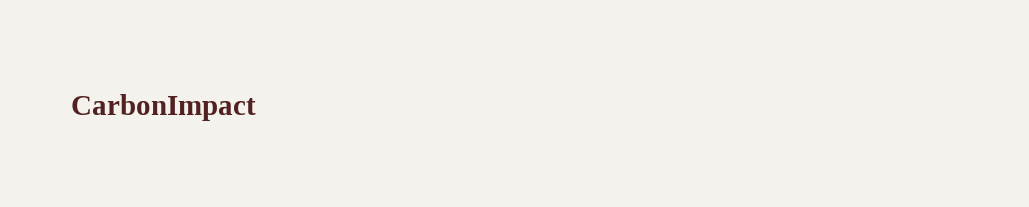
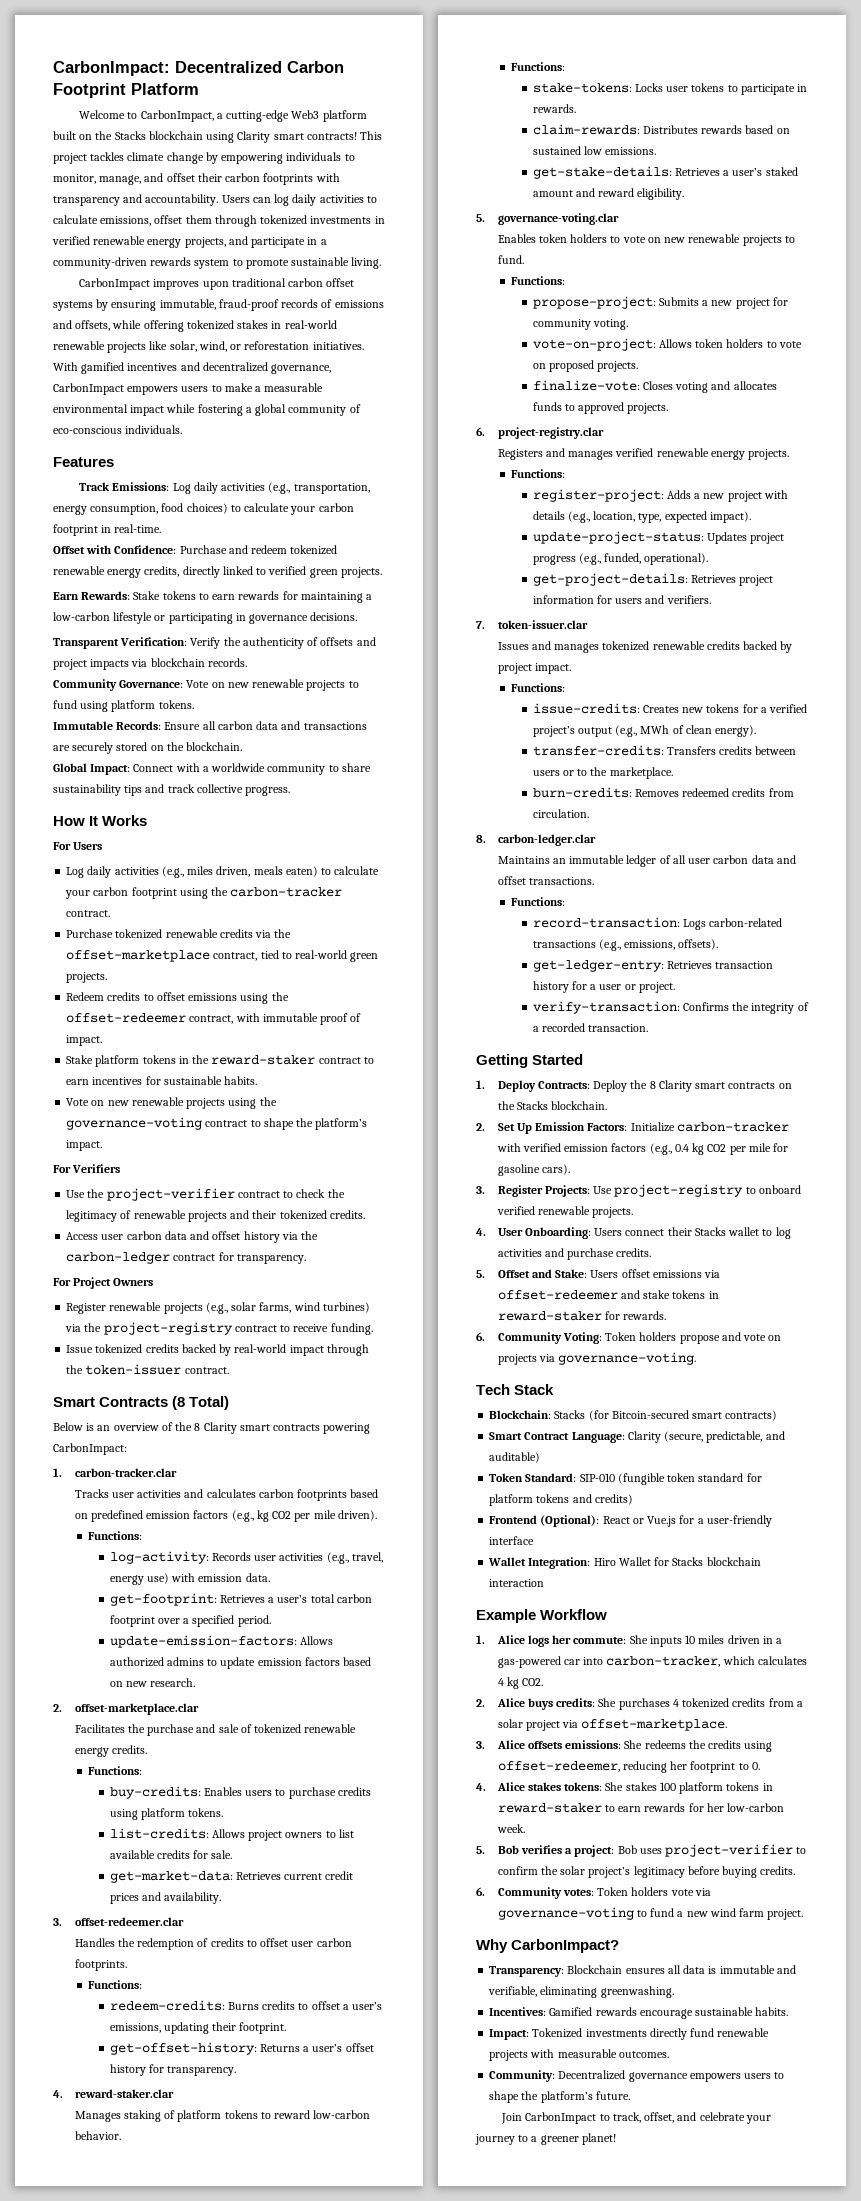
[71,94,256,121] CarbonImpact -> [53,61,344,76] [53,83,199,98] [79,110,367,122] [53,131,383,143] [53,152,355,164] [53,173,340,185] [53,194,377,206] [53,215,385,227] [52,236,327,248] [53,257,382,269] [79,278,355,290] [53,299,384,311] [53,320,337,332] [53,341,364,353] [53,362,332,374] [53,383,324,395] [53,404,361,416] [53,425,183,434] [53,457,114,467] [79,482,370,494] [53,503,354,515] [53,524,162,536] [53,545,338,555] [53,566,382,578] [53,591,373,603] [53,612,358,624] [53,637,376,649] [53,658,247,670] [53,679,359,691] [53,700,194,712] [53,721,367,730] [53,742,243,754] [53,763,371,775] [53,784,291,796] [53,815,148,826] [53,842,103,850] [66,866,380,878] [65,887,343,899] [66,910,111,917] [66,929,292,939] [66,950,379,962] [66,972,108,983] [66,992,289,1004] [66,1013,362,1025] [66,1035,103,1046] [66,1055,374,1067] [66,1076,258,1085] [66,1097,277,1109] [66,1117,368,1130] [66,1140,103,1151] [53,1164,121,1173] [66,1188,345,1201] [66,1210,365,1222] [66,1231,319,1243] [66,1252,306,1264] [53,1277,154,1289] [66,1302,370,1314] [65,1322,373,1335] [66,1344,369,1356] [66,1364,229,1375] [53,1396,230,1410] [53,1422,371,1434] [53,1443,127,1455] [53,1468,177,1477] [74,1489,379,1501] [74,1510,377,1522] [87,1531,142,1540] [109,1551,383,1564] [109,1573,270,1585] [109,1593,372,1606] [109,1615,271,1627] [109,1635,333,1648] [109,1657,371,1669] [109,1678,196,1687] [53,1703,199,1715] [74,1724,357,1736] [74,1745,147,1757] [87,1766,142,1775] [109,1786,371,1799] [109,1808,224,1820] [109,1828,354,1841] [109,1850,233,1859] [109,1871,354,1883] [109,1892,222,1904] [53,1917,184,1926] [74,1938,352,1950] [74,1959,127,1971] [87,1980,142,1989] [109,2000,382,2011] [109,2022,287,2034] [109,2042,374,2055] [109,2064,237,2076] [53,2089,174,2098] [74,2110,371,2122] [74,2131,121,2140] [510,62,565,71] [532,83,807,95] [532,104,576,113] [532,124,790,135] [532,146,657,155] [532,166,798,179] [532,188,685,200] [476,213,619,225] [497,234,795,246] [497,255,524,264] [510,276,565,285] [532,296,788,309] [532,319,628,330] [532,338,802,351] [532,360,639,372] [532,380,777,393] [532,402,669,414] [476,427,604,439] [497,448,790,460] [510,469,565,478] [532,489,788,502] [532,511,751,523] [532,531,785,544] [532,553,709,565] [532,573,774,586] [532,595,711,604] [476,620,588,629] [497,641,793,653] [497,663,571,674] [510,683,565,692] [532,703,807,714] [532,725,756,737] [532,745,797,756] [532,767,673,779] [532,787,794,798] [532,809,589,818] [476,834,596,846] [497,855,796,867] [497,876,594,885] [510,897,565,906] [532,917,783,930] [532,939,719,951] [532,960,774,972] [532,981,675,993] [532,1001,809,1014] [532,1023,649,1032] [476,1054,584,1068] [476,1080,792,1092] [497,1101,608,1110] [476,1122,789,1134] [496,1143,789,1155] [497,1164,570,1176] [476,1184,801,1197] [496,1206,634,1218] [476,1227,791,1239] [497,1248,652,1260] [476,1269,721,1278] [497,1290,719,1300] [497,1311,667,1321] [476,1332,782,1344] [497,1352,697,1365] [476,1384,555,1395] [489,1410,778,1421] [489,1431,785,1443] [489,1452,541,1463] [489,1473,762,1485] [489,1494,633,1506] [489,1515,772,1527] [489,1536,535,1545] [488,1557,761,1569] [489,1579,545,1587] [476,1609,608,1623] [476,1635,783,1647] [497,1656,807,1668] [497,1677,544,1689] [476,1698,803,1710] [497,1719,728,1731] [476,1740,773,1752] [497,1761,760,1773] [476,1782,773,1794] [497,1803,785,1813] [496,1824,525,1833] [476,1844,807,1857] [497,1866,796,1878] [476,1887,711,1899] [497,1907,804,1920] [476,1939,620,1953] [489,1965,796,1977] [488,1986,674,1998] [489,2007,789,2019] [489,2028,770,2040] [489,2049,669,2061] [489,2070,785,2082] [489,2091,630,2103] [501,2112,771,2124] [475,2133,616,2145] CarbonImpact: Decentralized Carbon Footprint Platform // Welcome to CarbonImpact, a cutting-edge Web3 platform built on the Stacks blockchain using Clarity smart contracts! This project tackles climate change by empowering individuals to monitor, manage, and offset their carbon footprints with transparency and accountability. Users can log daily activities to calculate emissions, offset them through tokenized investments in verified renewable energy projects, and participate in a community-driven rewards system to promote sustainable living. // CarbonImpact improves upon traditional carbon offset systems by ensuring immutable, fraud-proof records of emissions and offsets, while offering tokenized stakes in real-world renewable projects like solar, wind, or reforestation initiatives. With gamified incentives and decentralized governance, CarbonImpact empowers users to make a measurable environmental impact while fostering a global community of eco-conscious individuals. // Features // Track Emissions: Log daily activities (e.g., transportation, energy consumption, food choices) to calculate your carbon footprint in real-time. // Offset with Confidence: Purchase and redeem tokenized renewable energy credits, directly linked to verified green projects. // Earn Rewards: Stake tokens to earn rewards for maintaining a low-carbon lifestyle or participating in governance decisions. // Transparent Verification: Verify the authenticity of offsets and project impacts via blockchain records. // Community Governance: Vote on new renewable projects to fund using platform tokens. // Immutable Records: Ensure all carbon data and transactions are securely stored on the blockchain. // Global Impact: Connect with a worldwide community to share sustainability tips and track collective progress. // How It Works // For Users // Log daily activities (e.g., miles driven, meals eaten) to calculate your carbon footprint using the carbon-tracker contract. // Purchase tokenized renewable credits via the offset-marketplace contract, tied to real-world green projects. // Redeem credits to offset emissions using the offset-redeemer contract, with immutable proof of impact. // Stake platform tokens in the reward-staker contract to earn incentives for sustainable habits. // Vote on new renewable projects using the governance-voting contract to shape the platform’s impact. // For Verifiers // Use the project-verifier contract to check the legitimacy of renewable projects and their tokenized credits. // Access user carbon data and offset history via the carbon-ledger contract for transparency. // For Project Owners // Register renewable projects (e.g., solar farms, wind turbines) via the project-registry contract to receive funding. // Issue tokenized credits backed by real-world impact through the token-issuer contract. // Smart Contracts (8 Total) // Below is an overview of the 8 Clarity smart contracts powering CarbonImpact: // 1. carbon-tracker.clar // Tracks user activities and calculates carbon footprints based on predefined emission factors (e.g., kg CO2 per mile driven). // Functions: // log-activity: Records user activities (e.g., travel, energy use) with emission data. // get-footprint: Retrieves a user’s total carbon footprint over a specified period. // update-emission-factors: Allows authorized admins to update emission factors based on new research. // 2. offset-marketplace.clar // Facilitates the purchase and sale of tokenized renewable energy credits. // Functions: // buy-credits: Enables users to purchase credits using platform tokens. // list-credits: Allows project owners to list available credits for sale. // get-market-data: Retrieves current credit prices and availability. // 3. offset-redeemer.clar // Handles the redemption of credits to offset user carbon footprints. // Functions: // redeem-credits: Burns credits to offset a user’s emissions, updating their footprint. // get-offset-history: Returns a user’s offset history for transparency. // 4. reward-staker.clar // Manages staking of platform tokens to reward low-carbon behavior. // Functions: // stake-tokens: Locks user tokens to participate in rewards. // claim-rewards: Distributes rewards based on sustained low emissions. // get-stake-details: Retrieves a user’s staked amount and reward eligibility. // 5. governance-voting.clar // Enables token holders to vote on new renewable projects to fund. // Functions: // propose-project: Submits a new project for community voting. // vote-on-project: Allows token holders to vote on proposed projects. // finalize-vote: Closes voting and allocates funds to approved projects. // 6. project-registry.clar // Registers and manages verified renewable energy projects. // Functions: // register-project: Adds a new project with details (e.g., location, type, expected impact). // update-project-status: Updates project progress (e.g., funded, operational). // get-project-details: Retrieves project information for users and verifiers. // 7. token-issuer.clar // Issues and manages tokenized renewable credits backed by project impact. // Functions: // issue-credits: Creates new tokens for a verified project’s output (e.g., MWh of clean energy). // transfer-credits: Transfers credits between users or to the marketplace. // burn-credits: Removes redeemed credits from circulation. // 8. carbon-ledger.clar // Maintains an immutable ledger of all user carbon data and offset transactions. // Functions: // record-transaction: Logs carbon-related transactions (e.g., emissions, offsets). // get-ledger-entry: Retrieves transaction history for a user or project. // verify-transaction: Confirms the integrity of a recorded transaction. // Getting Started // 1. Deploy Contracts: Deploy the 8 Clarity smart contracts on the Stacks blockchain. // 2. Set Up Emission Factors: Initialize carbon-tracker with verified emission factors (e.g., 0.4 kg CO2 per mile for gasoline cars). // 3. Register Projects: Use project-registry to onboard verified renewable projects. // 4. User Onboarding: Users connect their Stacks wallet to log activities and purchase credits. // 5. Offset and Stake: Users offset emissions via offset-redeemer and stake tokens in reward-staker for rewards. // 6. Community Voting: Token holders propose and vote on projects via governance-voting. // Tech Stack // Blockchain: Stacks (for Bitcoin-secured smart contracts) // Smart Contract Language: Clarity (secure, predictable, and auditable) // Token Standard: SIP-010 (fungible token standard for platform tokens and credits) // Frontend (Optional): React or Vue.js for a user-friendly interface // Wallet Integration: Hiro Wallet for Stacks blockchain interaction // Example Workflow // 1. Alice logs her commute: She inputs 10 miles driven in a gas-powered car into carbon-tracker, which calculates 4 kg CO2. // 2. Alice buys credits: She purchases 4 tokenized credits from a solar project via offset-marketplace. // 3. Alice offsets emissions: She redeems the credits using offset-redeemer, reducing her footprint to 0. // 4. Alice stakes tokens: She stakes 100 platform tokens in reward-staker to earn rewards for her low-carbon week. // 5. Bob verifies a project: Bob uses project-verifier to confirm the solar project’s legitimacy before buying credits. // 6. Community votes: Token holders vote via governance-voting to fund a new wind farm project. // Why CarbonImpact? // Transparency: Blockchain ensures all data is immutable and verifiable, eliminating greenwashing. // Incentives: Gamified rewards encourage sustainable habits. // Impact: Tokenized investments directly fund renewable projects with measurable outcomes. // Community: Decentralized governance empowers users to shape the platform’s future. // Join CarbonImpact to track, offset, and celebrate your journey to a greener planet!

